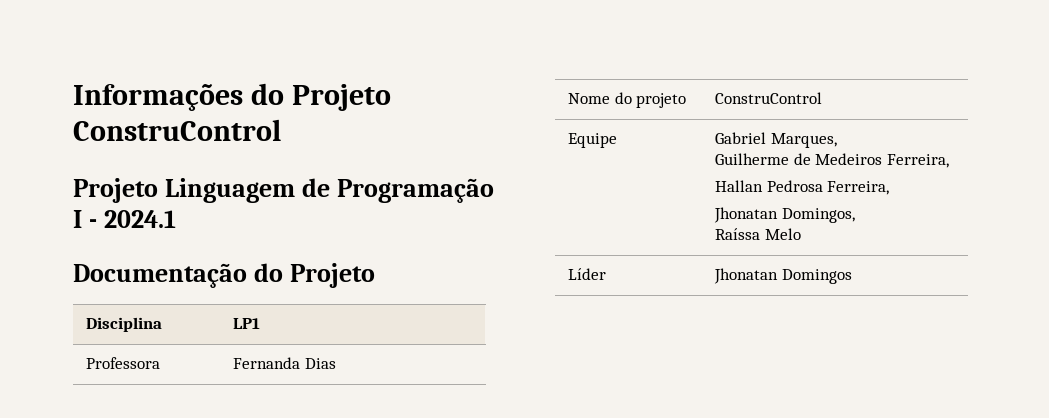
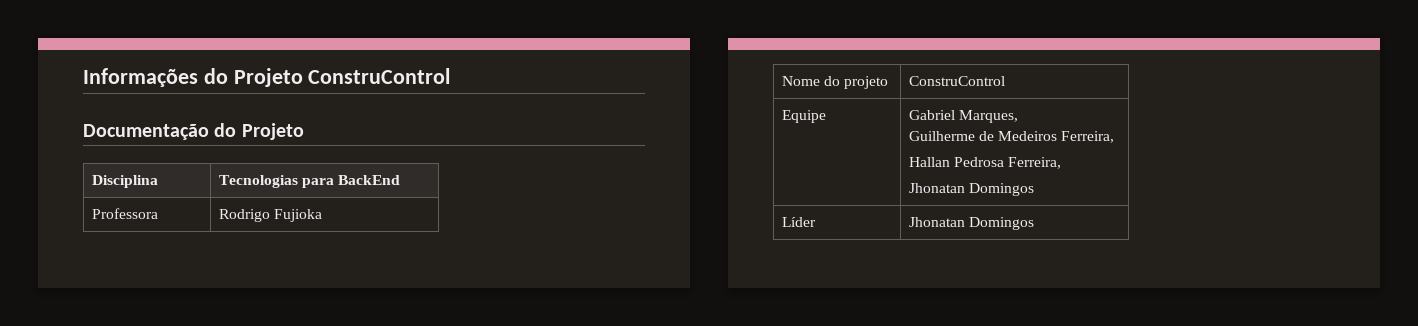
[73,178,494,203] [73,210,176,228] // Projeto Linguagem de Programação I - 2024.1 -> (451, 76) none
[232,318,260,329] LP1 -> [218,175,401,188] Tecnologias para BackEnd
[232,357,336,369] Fernanda Dias -> [218,209,322,222] Rodrigo Fujioka
[781,208,855,223] [714,228,801,240] Domingos, // Raíssa Melo -> [968,183,1034,196] Domingos

